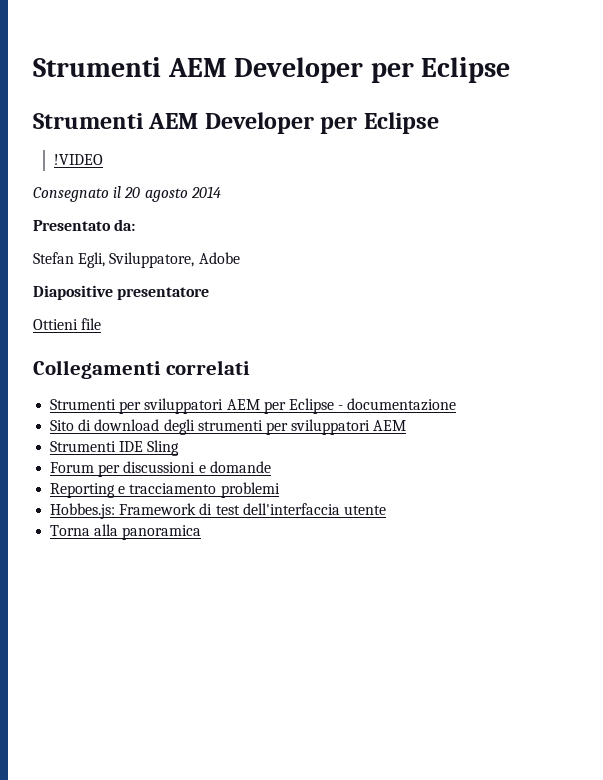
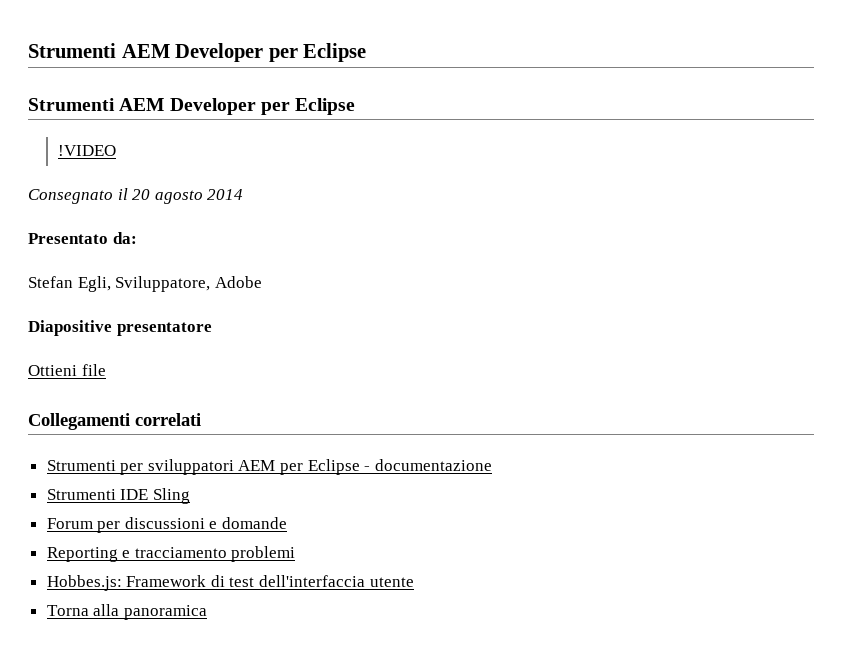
[50,419,407,435] // Sito di download degli strumenti per sviluppatori AEM -> (492, 465) none

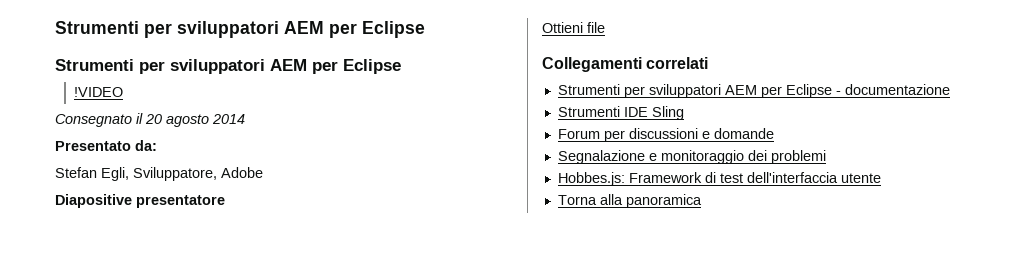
[28,43,264,62] Strumenti AEM Developer -> [55,21,324,38] Strumenti per sviluppatori AEM
[119,98,256,115] AEM Developer -> [139,59,307,74] per sviluppatori AEM
[46,547,227,562] Reporting e tracciamento -> [557,150,767,164] Segnalazione e monitoraggio dei

